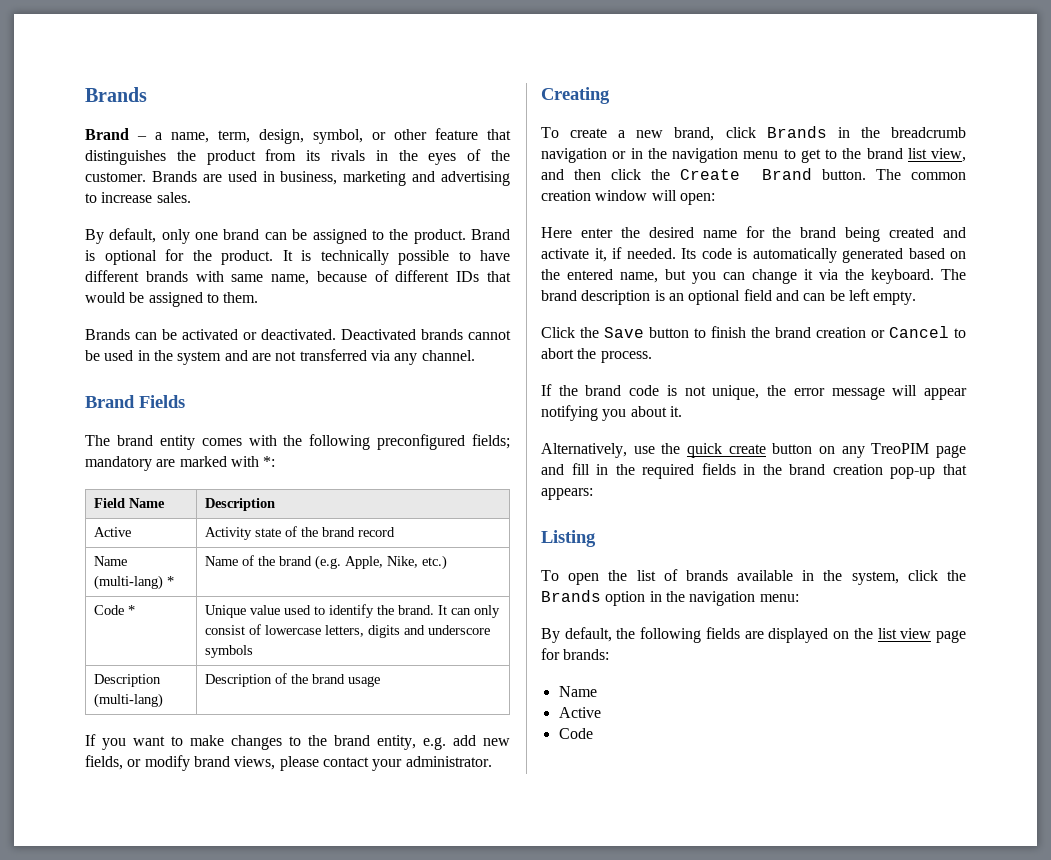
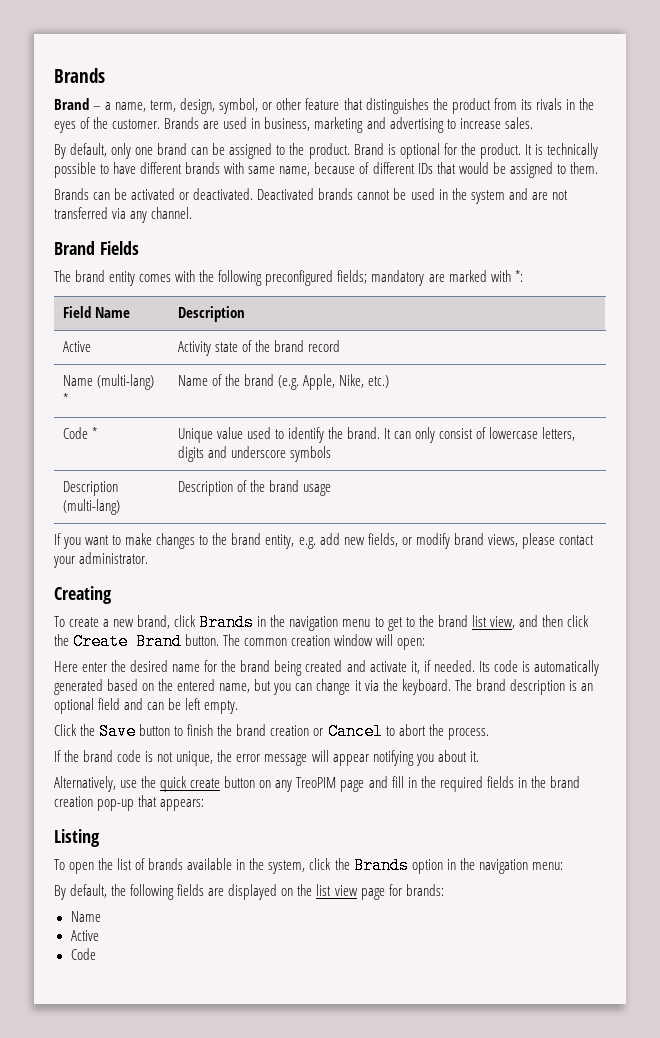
[891,127,966,138] [541,148,667,163] breadcrumb navigation or in the -> (286, 621) none

